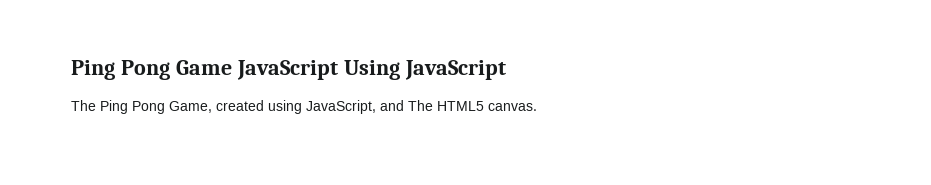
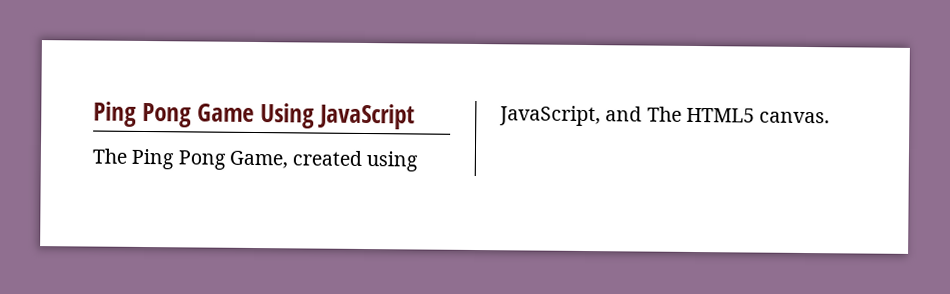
[236,60,338,80] JavaScript -> (255, 112) none

